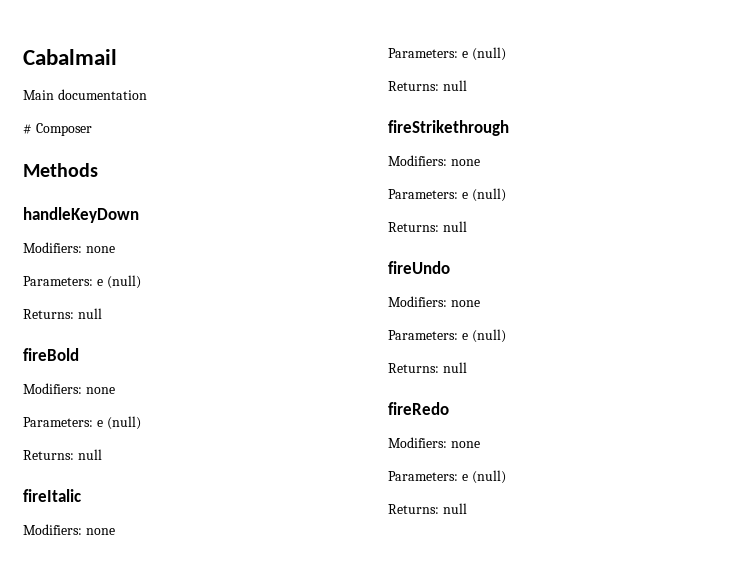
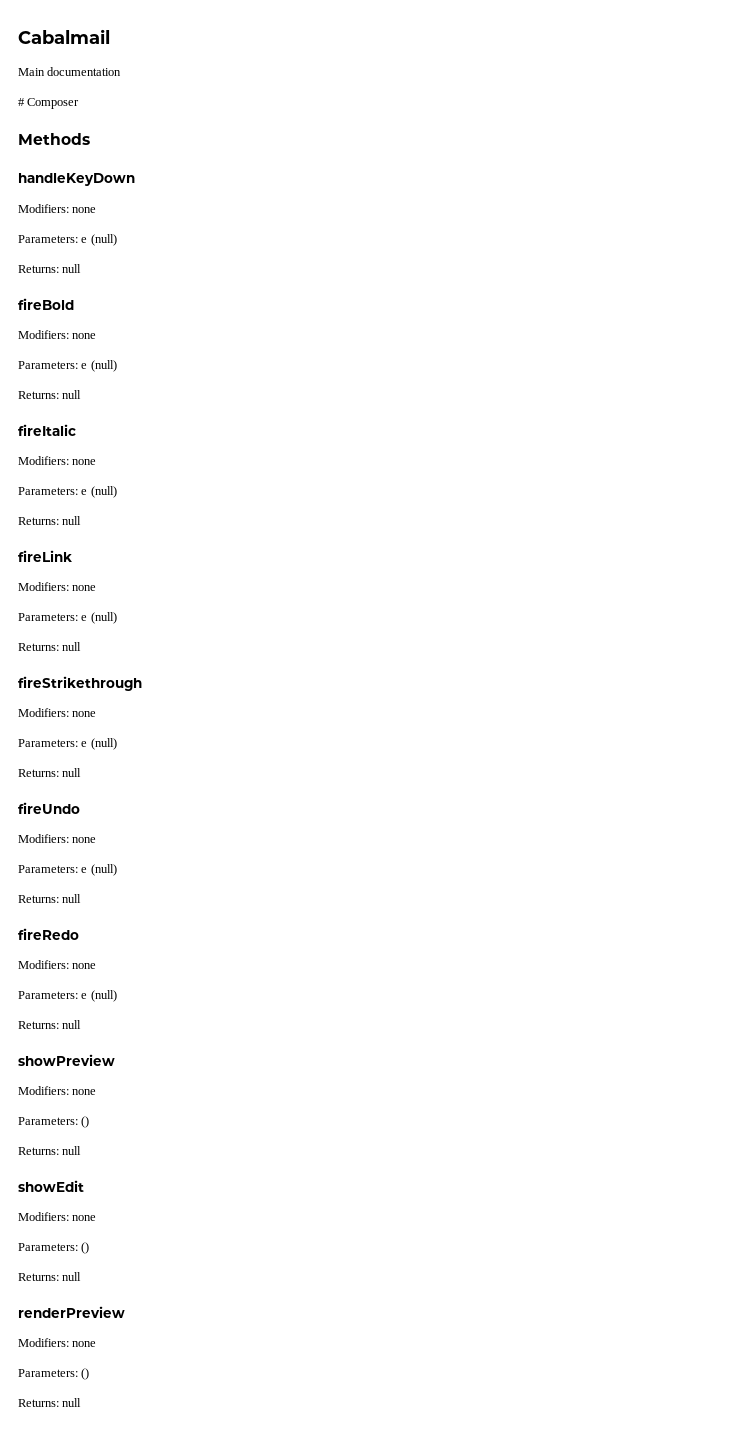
(467, 85) none -> [18,550,72,562] [18,582,97,591] [18,612,117,624] [18,642,82,651] // fireLink // Modifiers: none // Parameters: e (null) // Returns: null
(467, 508) none -> [18,1054,115,1066] [18,1086,97,1095] [18,1116,90,1128] [18,1146,82,1155] [18,1180,84,1192] [18,1212,97,1221] [18,1242,90,1254] [18,1272,82,1281] [18,1306,125,1318] [18,1338,97,1347] [18,1368,90,1380] [18,1398,82,1407] // showPreview // Modifiers: none // Parameters: () // Returns: null // showEdit // Modifiers: none // Parameters: () // Returns: null // renderPreview // Modifiers: none // Parameters: () // Returns: null

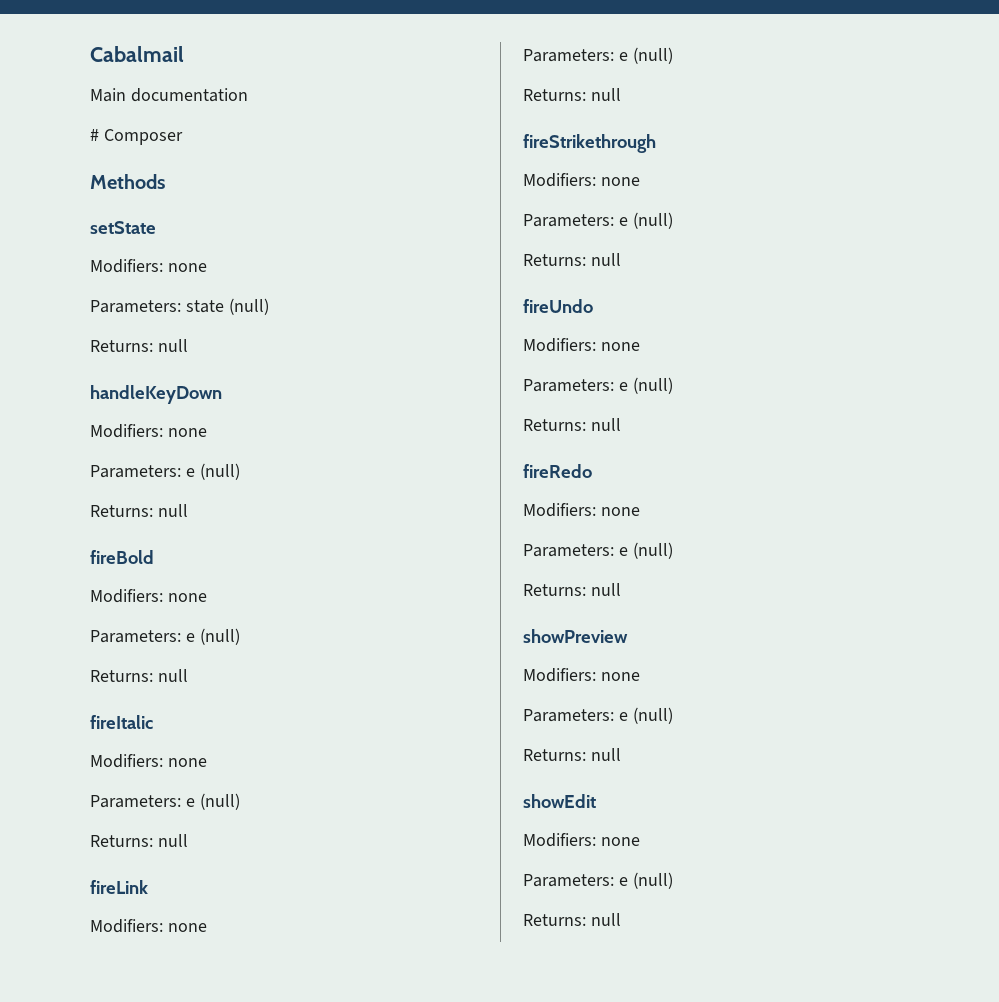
(90, 139) none -> [90,221,156,234] [90,259,207,273] [90,298,269,315] [90,339,188,352] // setState // Modifiers: none // Parameters: state (null) // Returns: null
[81,1116,90,1128] () -> [618,707,673,724] e (null)
[81,1242,90,1254] [18,1272,82,1281] [18,1306,125,1318] [18,1338,97,1347] [18,1368,90,1380] [18,1398,82,1407] () // Returns: null // renderPreview // Modifiers: none // Parameters: () // Returns: null -> [618,872,673,889] [523,913,621,926] e (null) // Returns: null

